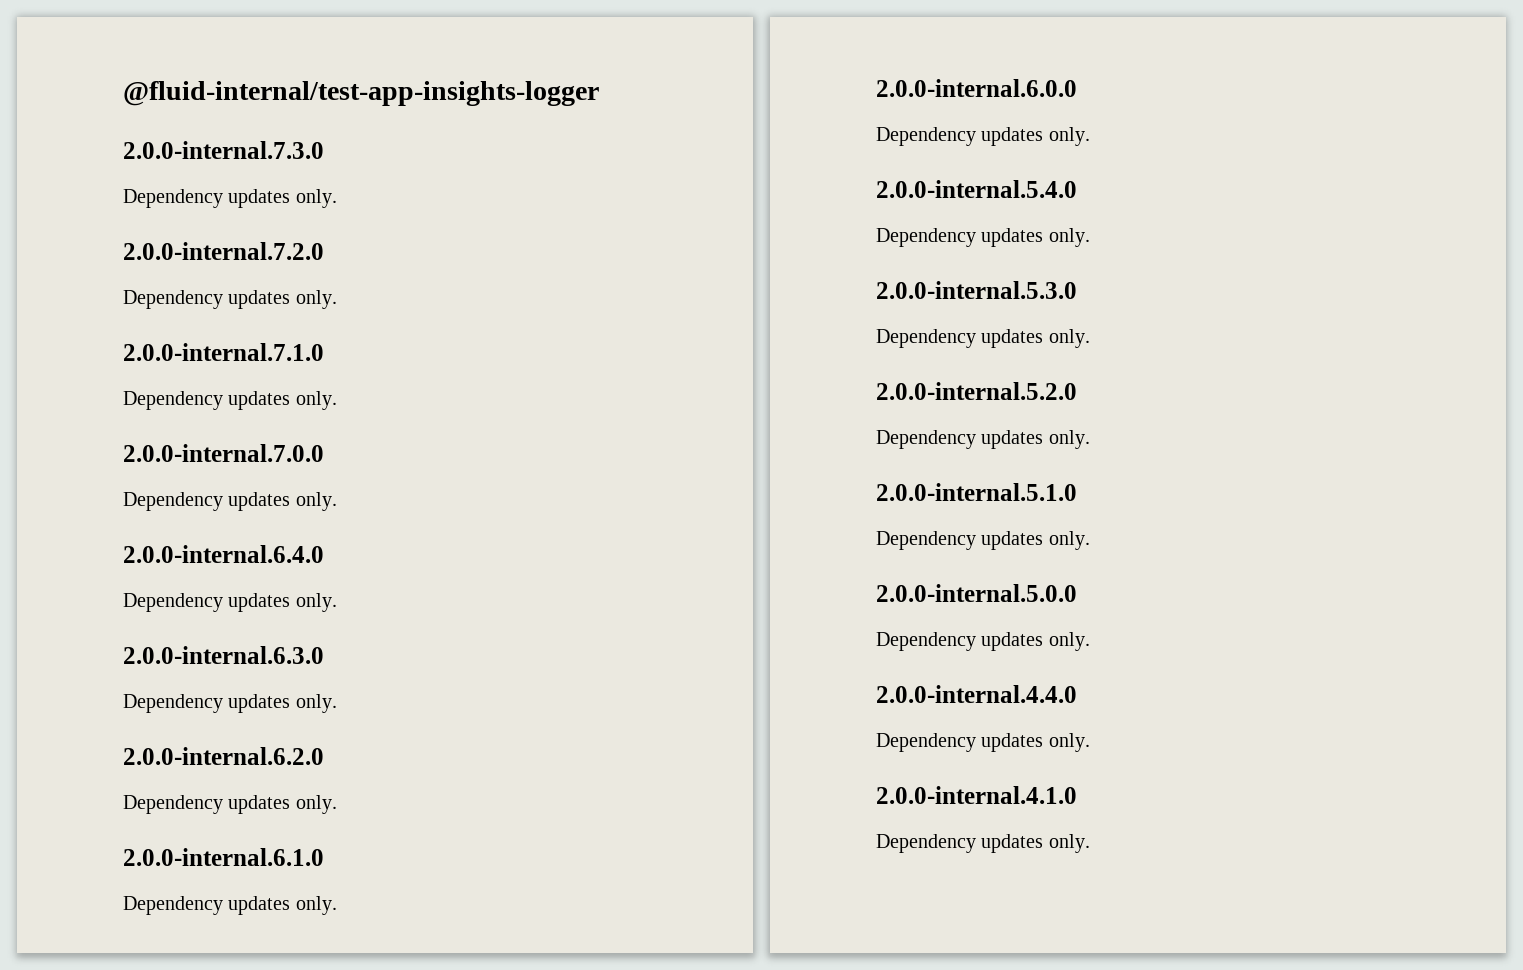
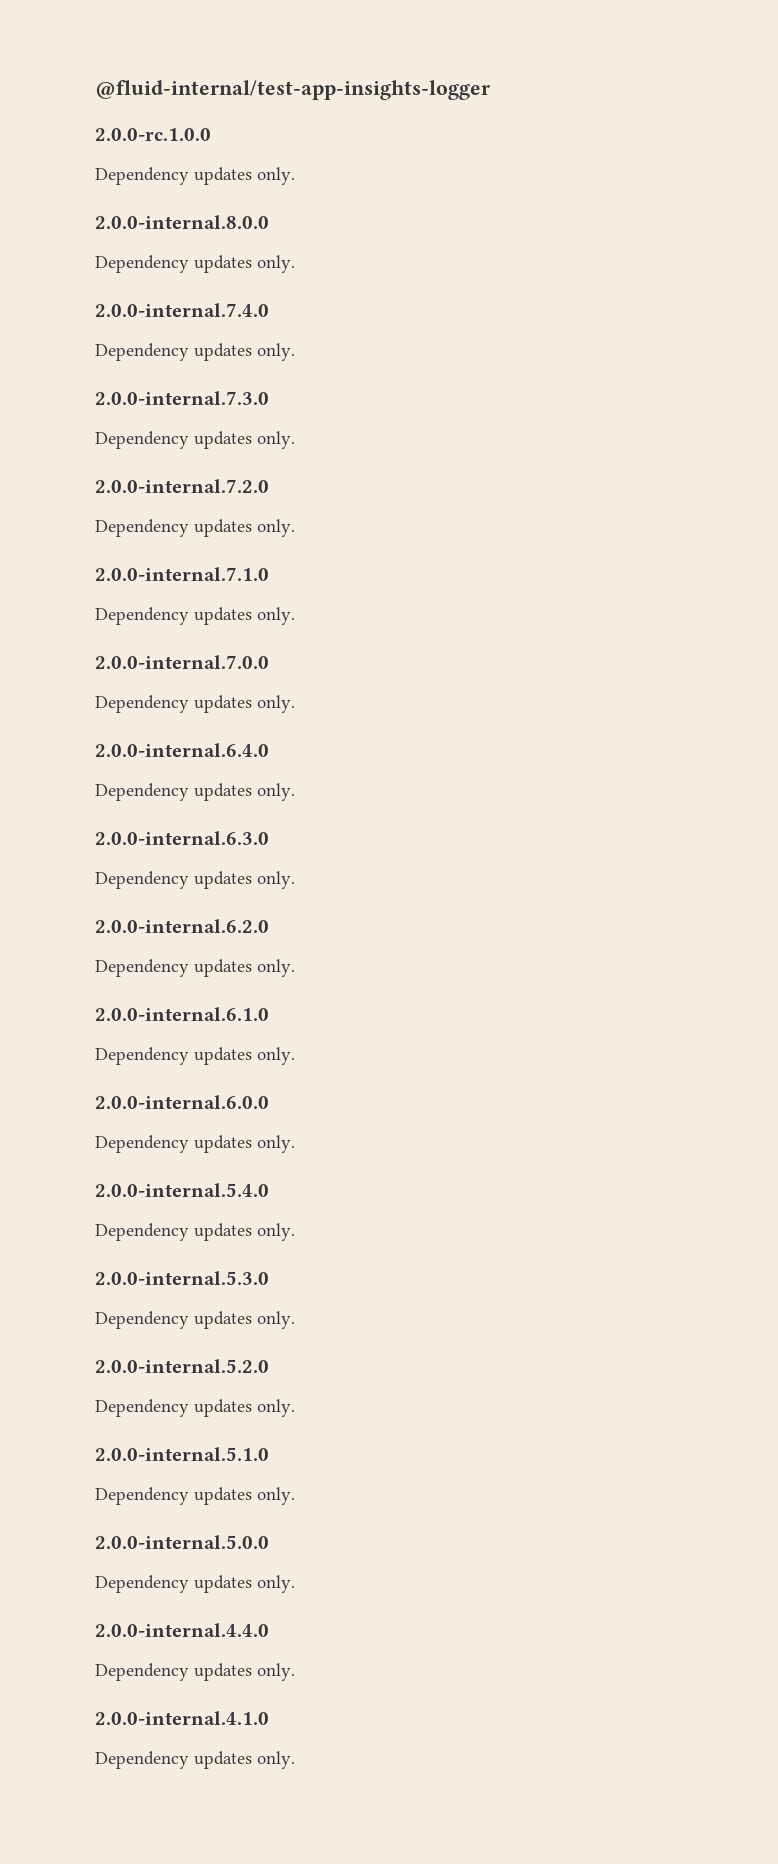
(599, 93) none -> [95,128,211,141] [95,167,295,185] [95,215,269,229] [95,255,295,273] [95,303,269,317] [95,343,295,361] // 2.0.0-rc.1.0.0 // Dependency updates only. // 2.0.0-internal.8.0.0 // Dependency updates only. // 2.0.0-internal.7.4.0 // Dependency updates only.

